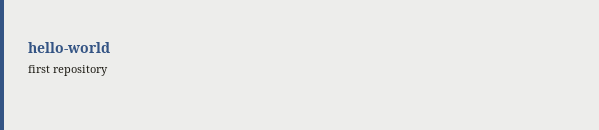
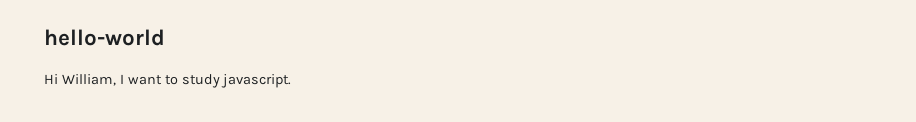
[28,65,108,76] first repository -> [44,74,292,88] Hi William, I want to study javascript.

